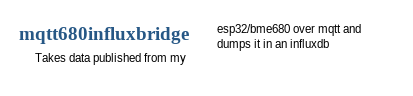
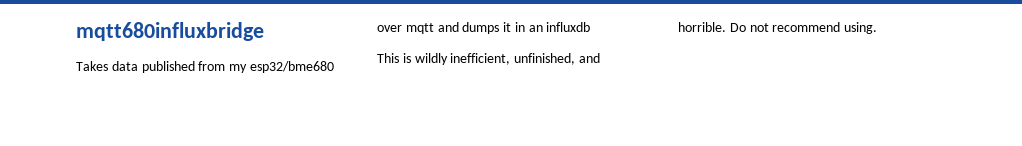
(330, 43) none -> [377,53,600,65] [678,22,878,34] // This is wildly inefficient, unfinished, and horrible. Do not recommend using.

